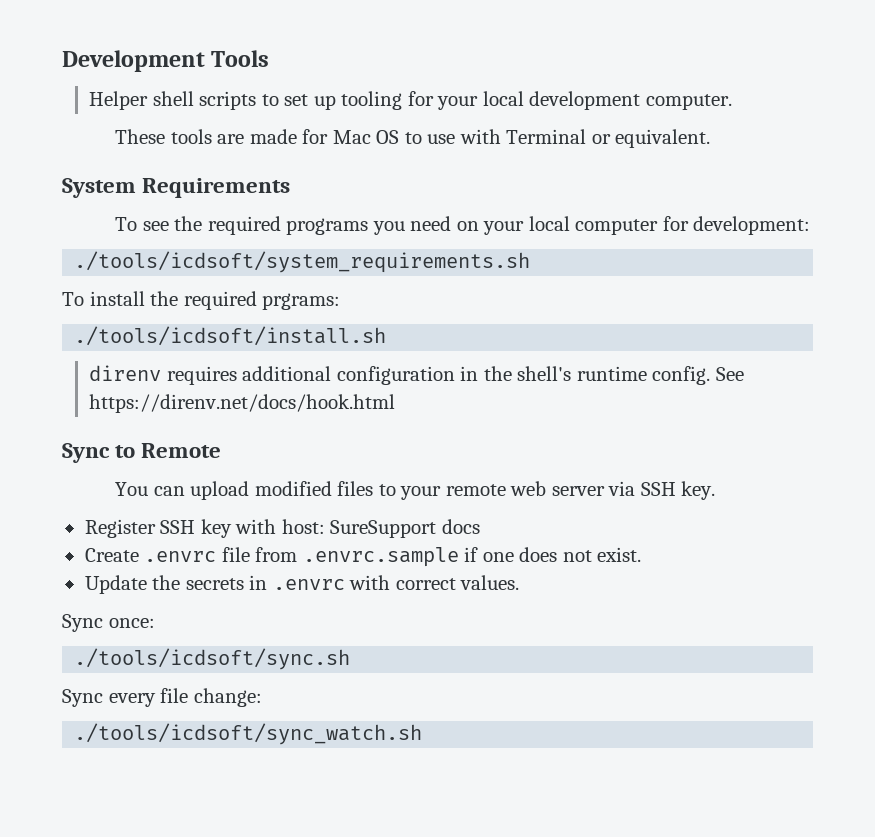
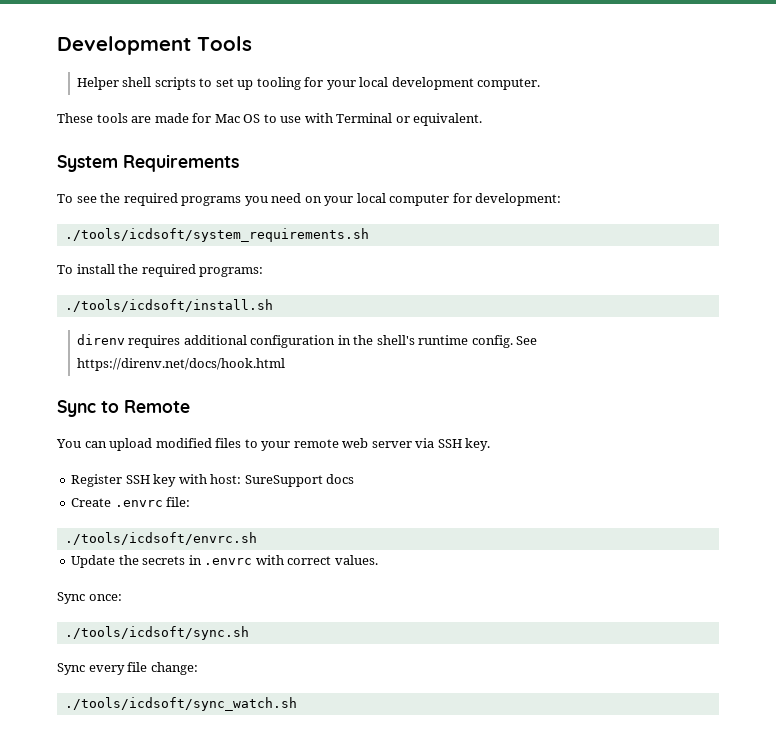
[262,293,341,310] prgrams: -> [199,267,264,277] programs:
[221,547,642,567] file from .envrc.sample if one does not exist. -> [166,497,191,507] [64,532,257,545] file: // ./tools/icdsoft/envrc.sh

